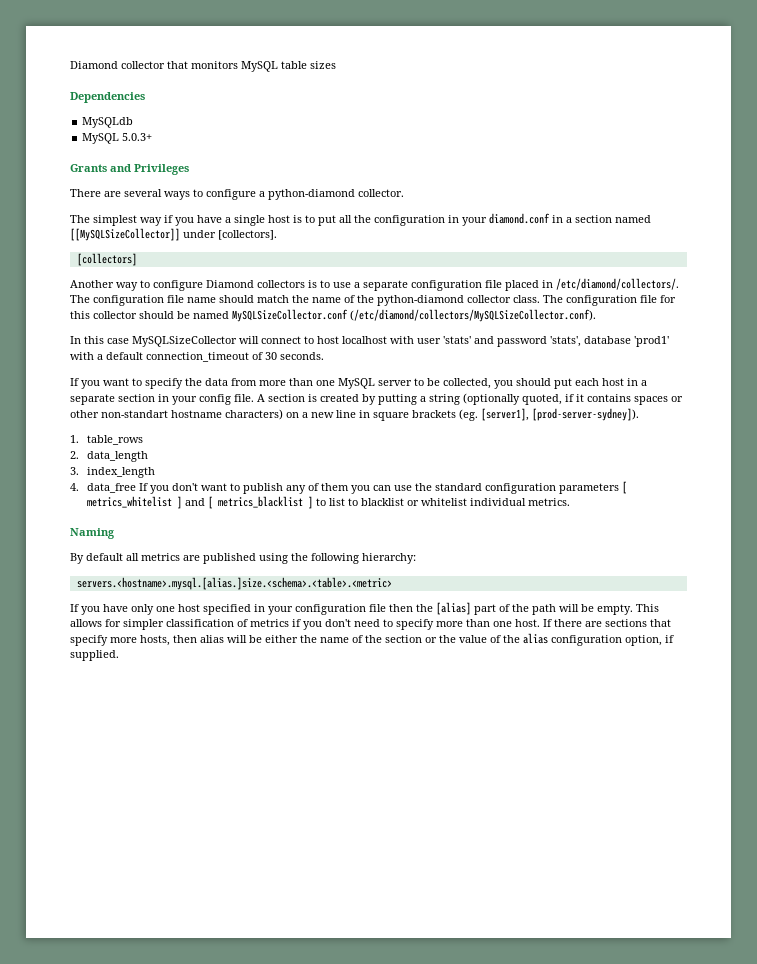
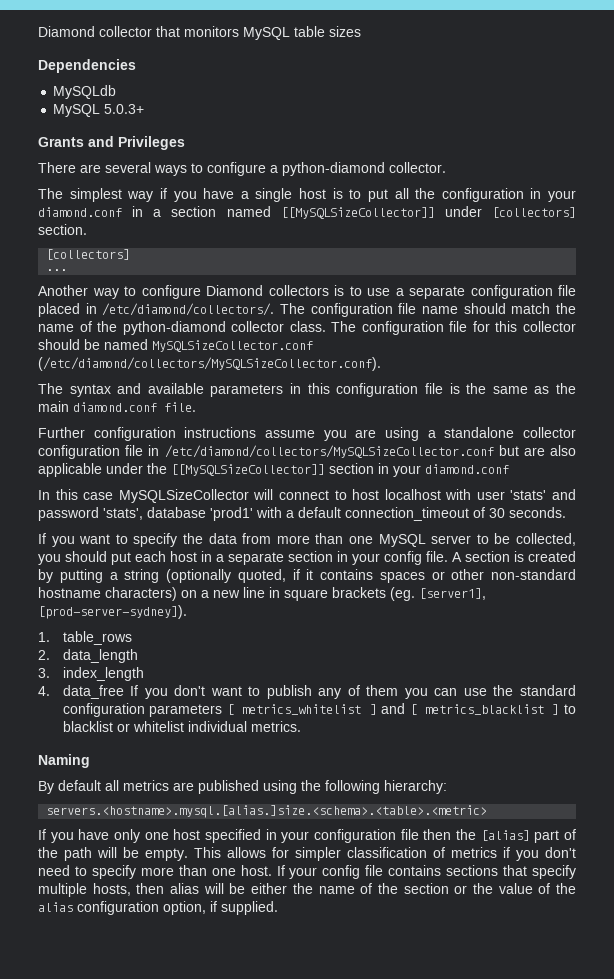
[218,230,277,240] [76,253,137,266] [collectors]. // [collectors] -> [492,207,576,218] [38,224,87,235] [46,249,131,260] [46,269,68,271] [collectors] section. // [collectors] // ...
(596, 315) none -> [38,383,577,397] [38,401,196,412] [38,427,577,441] [38,445,576,459] [38,463,509,477] // The syntax and available parameters in this configuration file is the same as the main diamond.conf file. // Further configuration instructions assume you are using a standalone collector configuration file in /etc/diamond/collectors/MySQLSizeCollector.conf but are also applicable under the [[MySQLSizeCollector]] section in your diamond.conf
[101,410,168,418] non-standart -> [491,569,576,580] non-standard
[329,498,359,506] list to -> (576, 709) none
[554,619,602,627] there are -> [289,865,442,879] your config file contains
[110,637,137,643] more -> [38,883,87,897] multiple

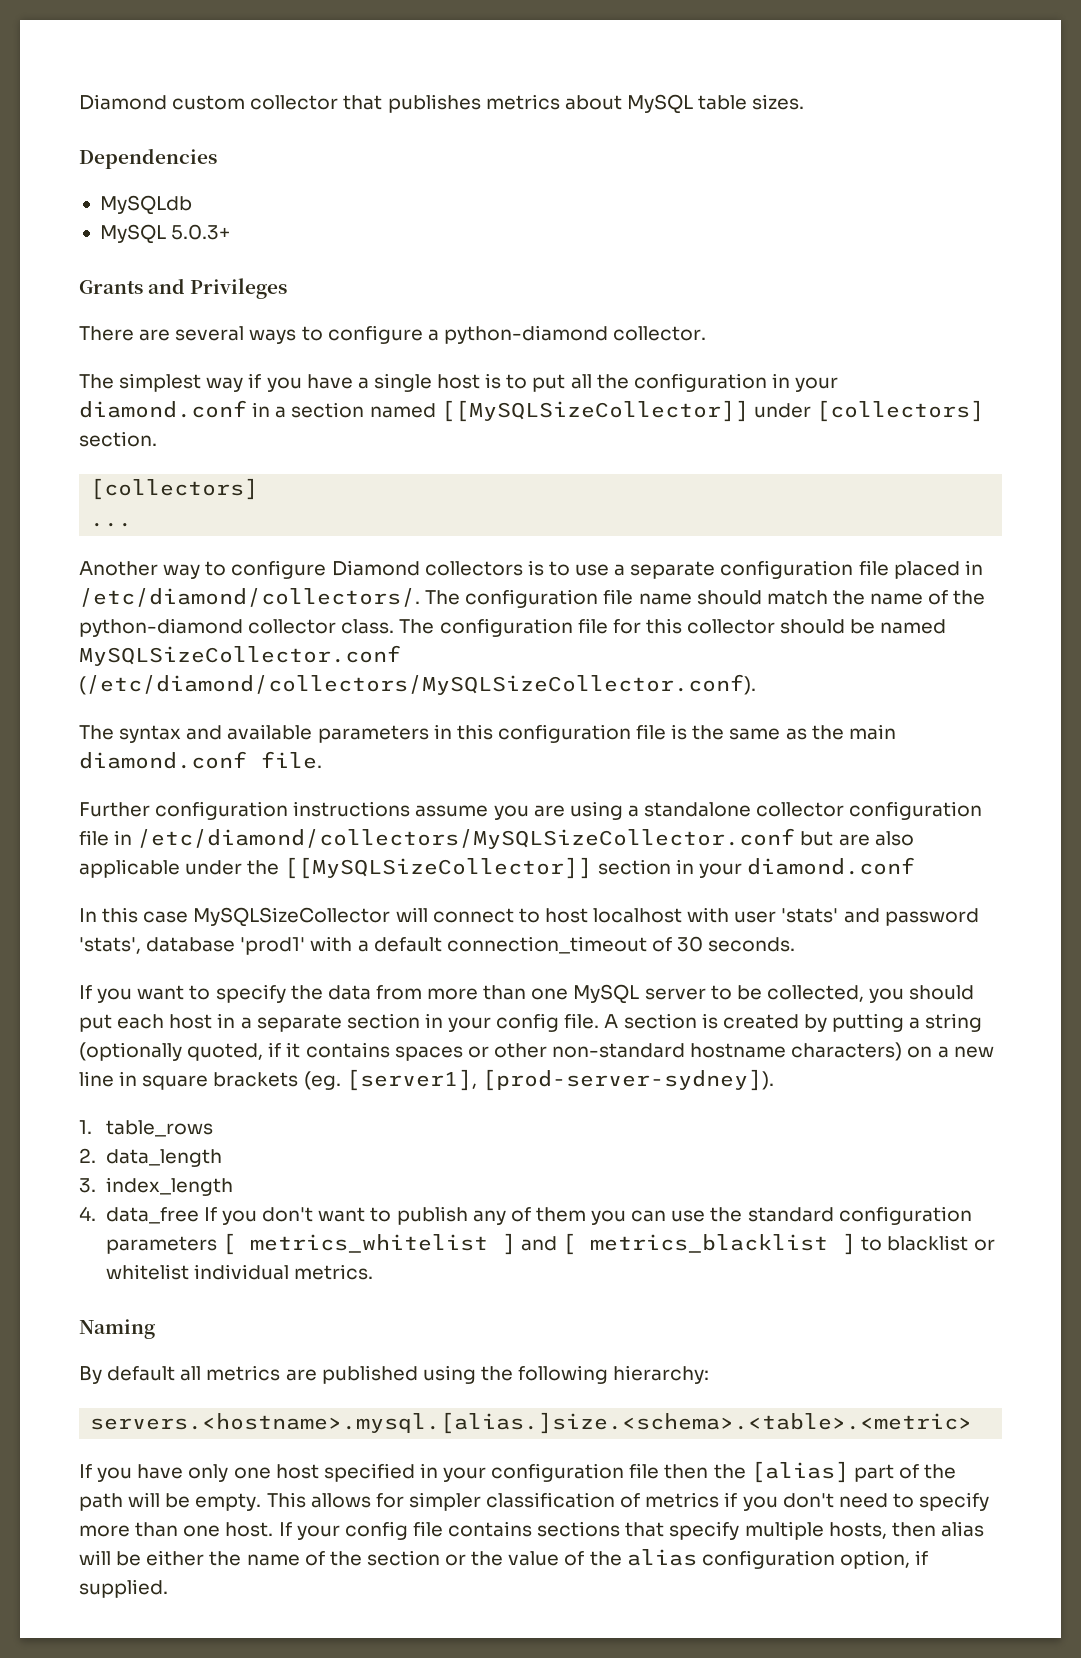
[38,26,95,37] Diamond -> [79,94,246,110] Diamond custom
[184,26,239,37] monitors -> [387,94,622,113] publishes metrics about
[329,26,361,37] sizes -> [752,94,805,110] sizes.

